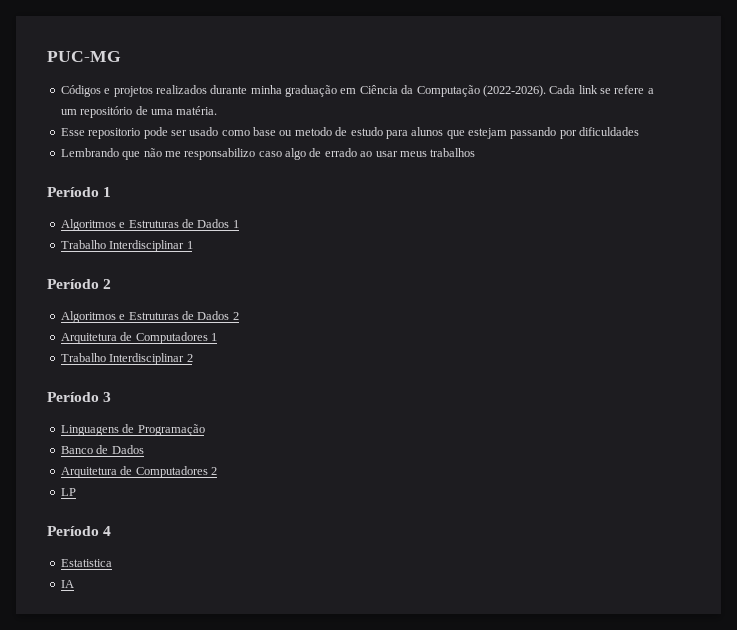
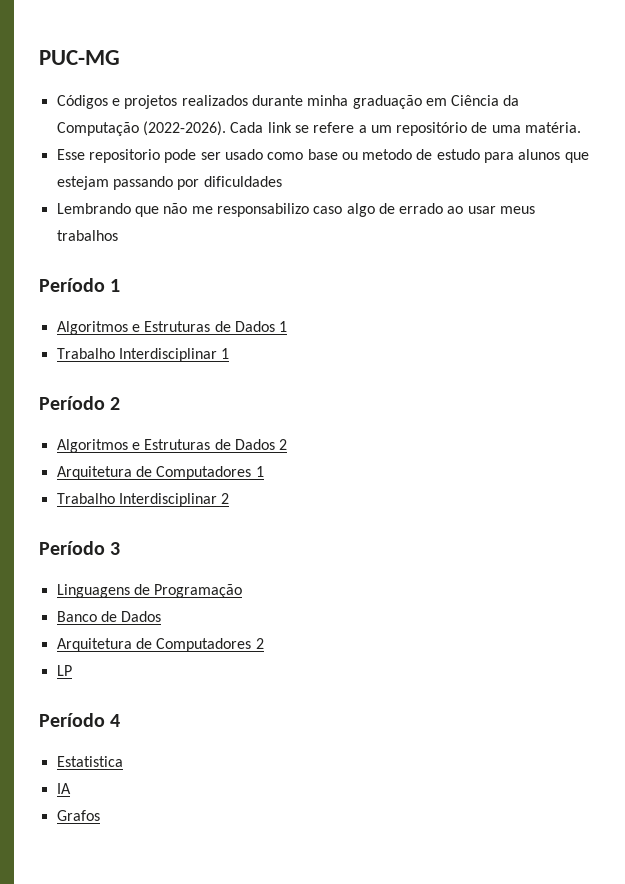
(74, 584) none -> [56,810,100,821] // Grafos

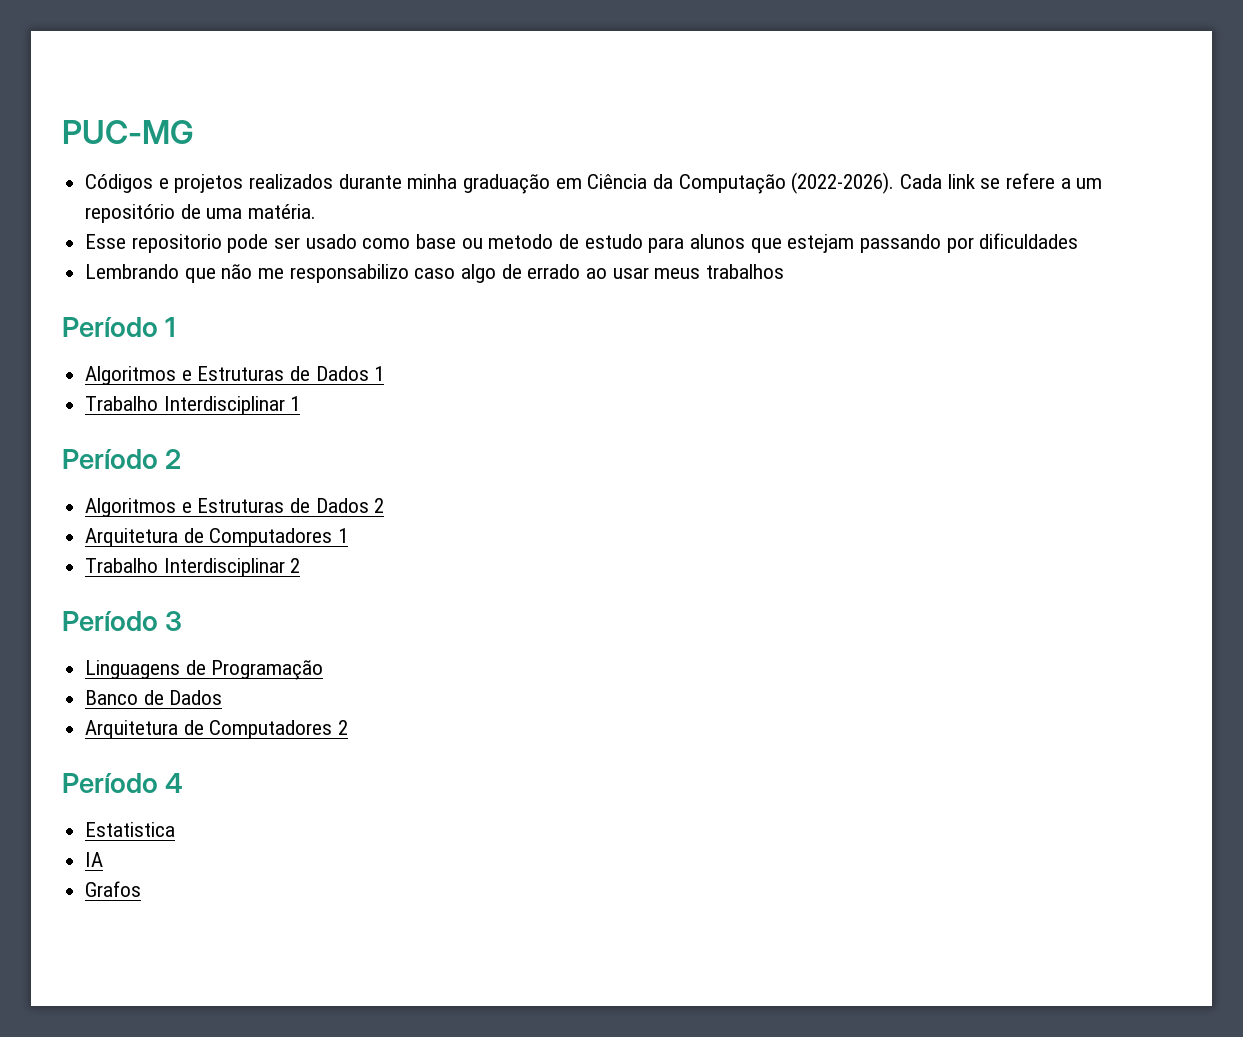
[56,665,72,676] // LP -> (349, 727) none

